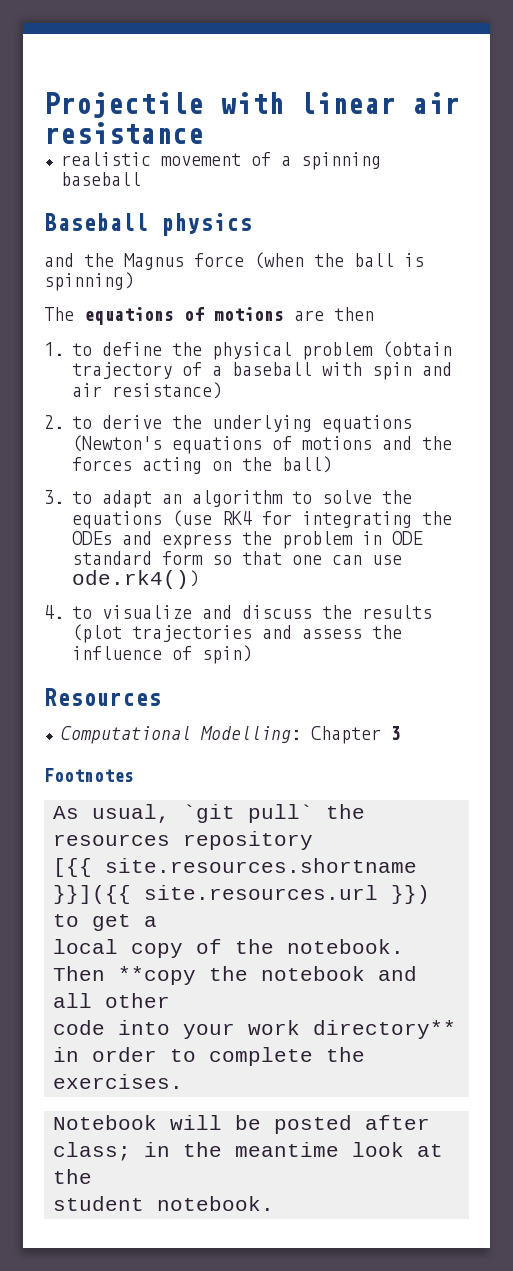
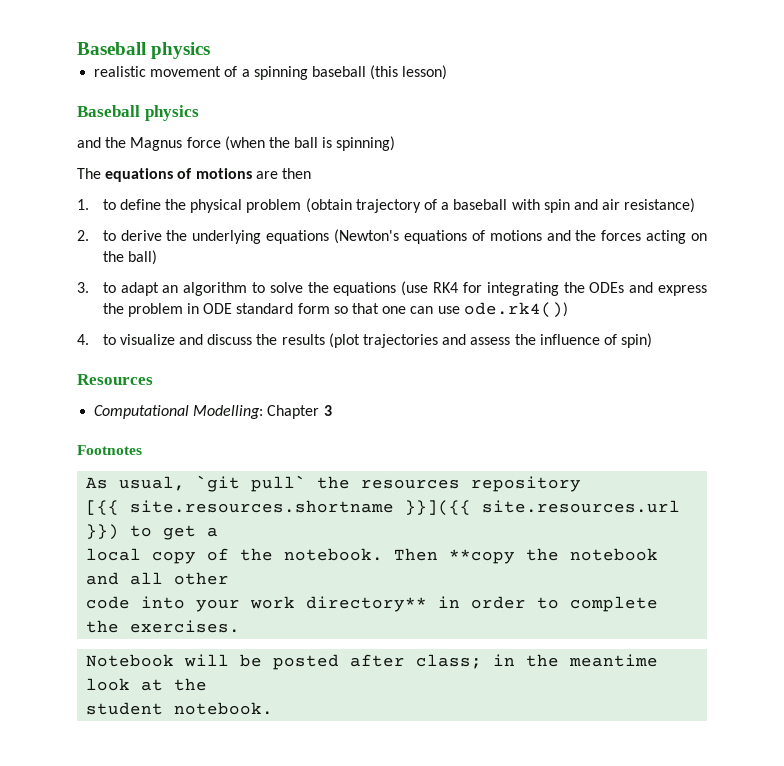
[44,92,460,118] [44,122,204,144] Projectile with linear air resistance -> [77,42,211,59] Baseball physics
(141, 179) none -> [370,65,448,80] (this lesson)

